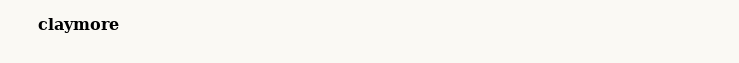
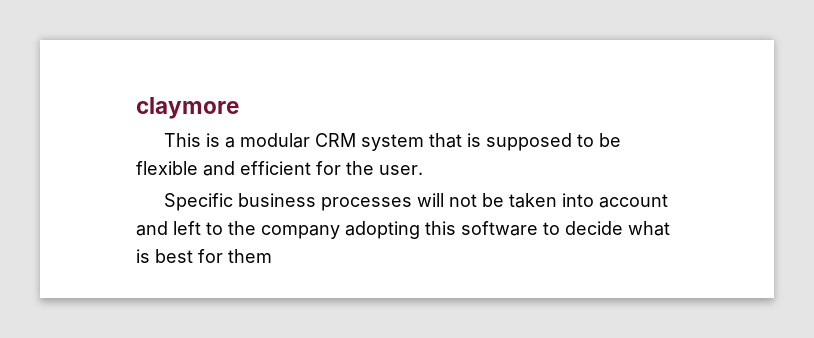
(119, 25) none -> [163,133,621,151] [136,161,423,176] [163,193,668,211] [136,221,670,239] [136,249,272,263] // This is a modular CRM system that is supposed to be flexible and efficient for the user. // Specific business processes will not be taken into account and left to the company adopting this software to decide what is best for them

